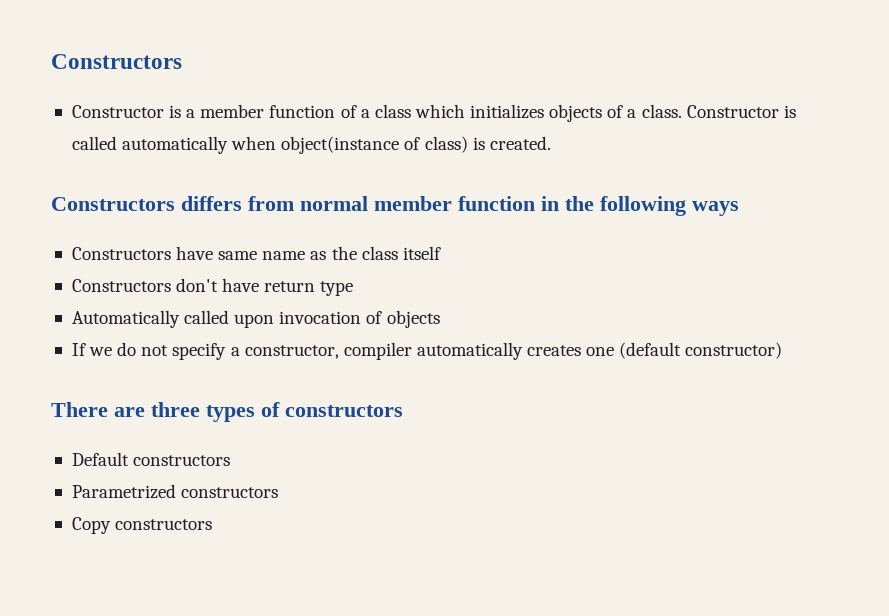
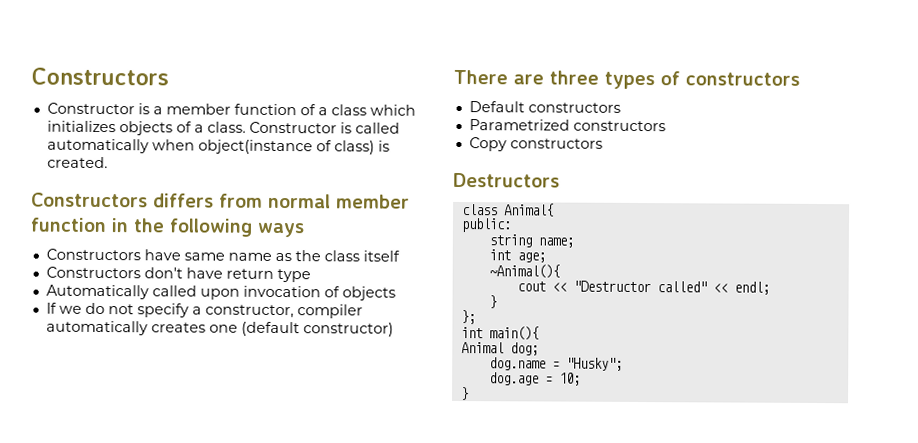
(213, 524) none -> [453,172,560,188] [461,203,554,217] [460,218,512,233] [488,234,574,248] [488,249,546,263] [488,264,560,279] [516,280,770,295] [488,295,497,309] [460,310,476,325] [460,326,539,341] [460,342,539,356] [488,357,623,371] [488,372,581,386] [460,387,469,401] // Destructors // class Animal{ // public: // string name; // int age; // ~Animal(){ // cout << "Destructor called" << endl; // } // }; // int main(){ // Animal dog; // dog.name = "Husky"; // dog.age = 10; // }

